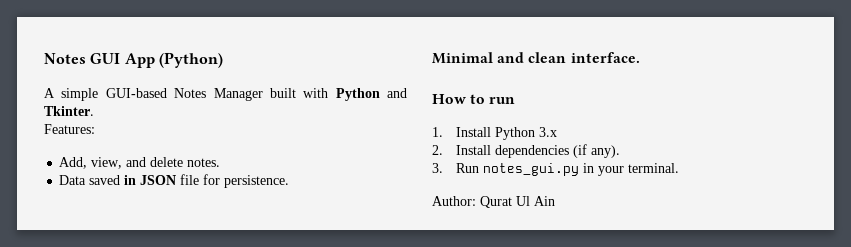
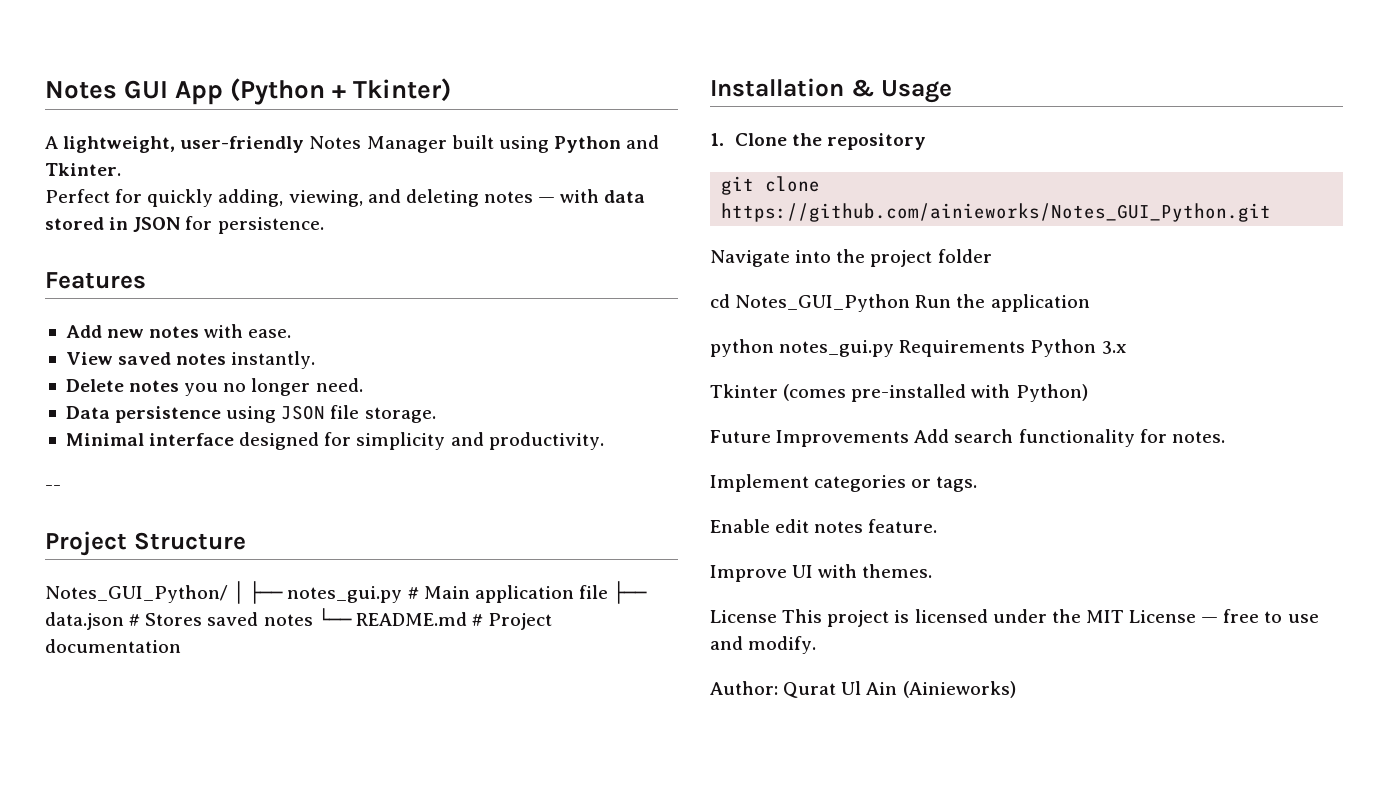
[158,52,223,68] (Python) -> [230,78,452,105] (Python + Tkinter)
[61,88,167,101] simple GUI-based -> [63,136,305,153] lightweight, user-friendly
[303,88,329,98] with -> [498,136,549,153] using
[44,124,95,134] [59,157,221,169] [59,175,121,185] Features: // Add, view, and delete notes. // Data saved -> [45,189,646,207] [45,217,104,230] Perfect for quickly adding, viewing, and deleting notes — with data stored
[180,174,200,185] file -> (181, 224) none
[432,52,640,64] [432,94,516,104] [432,127,558,140] [432,144,621,158] [432,163,680,176] Minimal and clean interface. // How to run // 1. Install Python 3.x // 2. Install dependencies (if any). // 3. Run notes_gui.py in your terminal. -> [45,272,146,289] [65,324,292,338] [65,351,316,369] [65,378,363,396] [65,405,436,423] [65,432,604,450] [45,485,61,491] [45,531,246,556] [45,581,648,604] [45,608,553,630] [45,639,181,653] [710,78,953,103] [710,133,926,150] [721,176,821,195] [721,203,1272,222] [710,249,992,267] [710,294,1090,312] [710,339,1127,357] [710,384,1088,402] [710,429,1225,447] [710,474,978,492] [710,519,938,533] [710,564,933,582] [710,609,1319,627] [710,636,817,654] Features // Add new notes with ease. // View saved notes instantly. // Delete notes you no longer need. // Data persistence using JSON file storage. // Minimal interface designed for simplicity and productivity. // -- // Project Structure // Notes_GUI_Python/ │ ├── notes_gui.py # Main application file ├── data.json # Stores saved notes └── README.md # Project documentation // Installation & Usage // 1. Clone the repository // git clone https://github.com/ainieworks/Notes_GUI_Python.git // Navigate into the project folder // cd Notes_GUI_Python Run the application // python notes_gui.py Requirements Python 3.x // Tkinter (comes pre-installed with Python) // Future Improvements Add search functionality for notes. // Implement categories or tags. // Enable edit notes feature. // Improve UI with themes. // License This project is licensed under the MIT License — free to use and modify.
(555, 201) none -> [902,681,1016,698] (Ainieworks)

